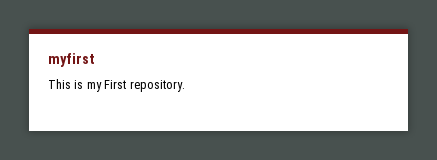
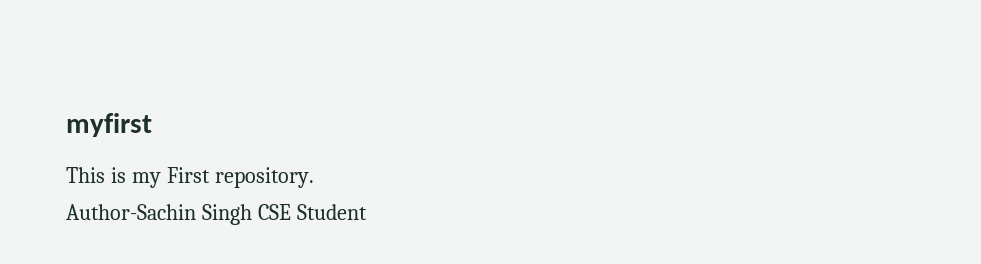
(185, 86) none -> [66,204,367,225] // Author-Sachin Singh CSE Student

